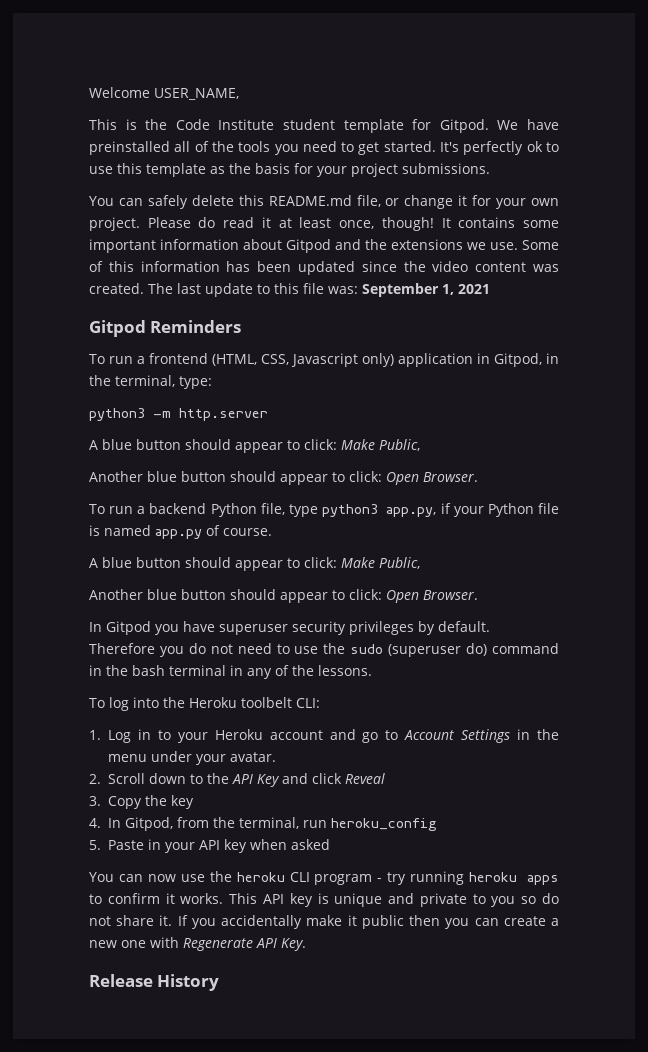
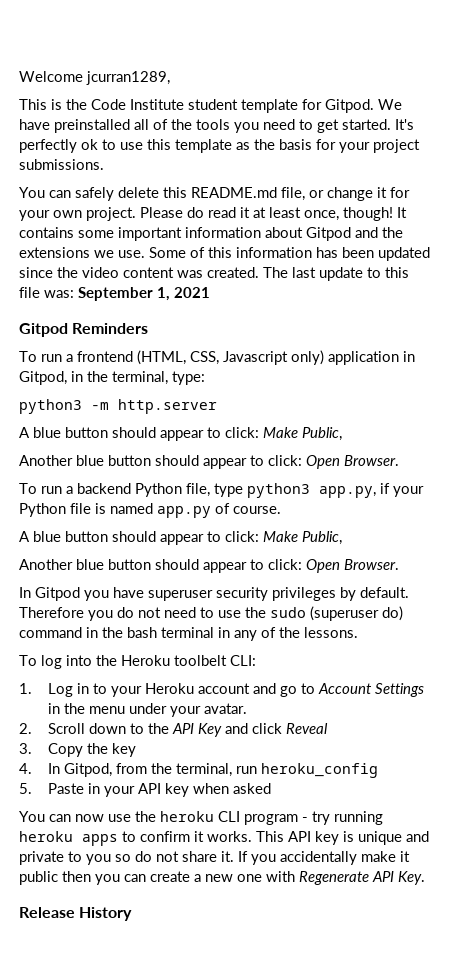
[154,88,239,100] USER_NAME, -> [86,71,170,85] jcurran1289,

